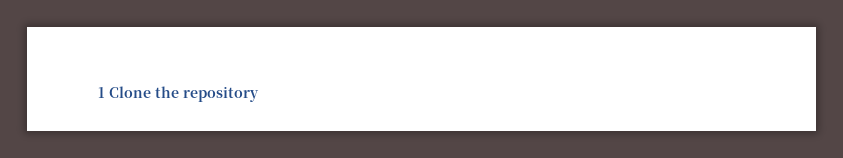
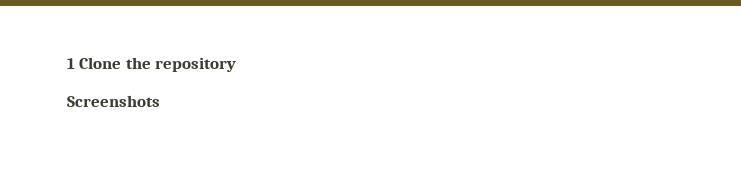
(259, 94) none -> [67,95,160,107] // Screenshots

